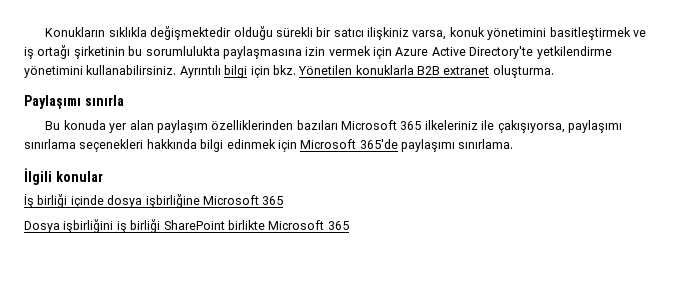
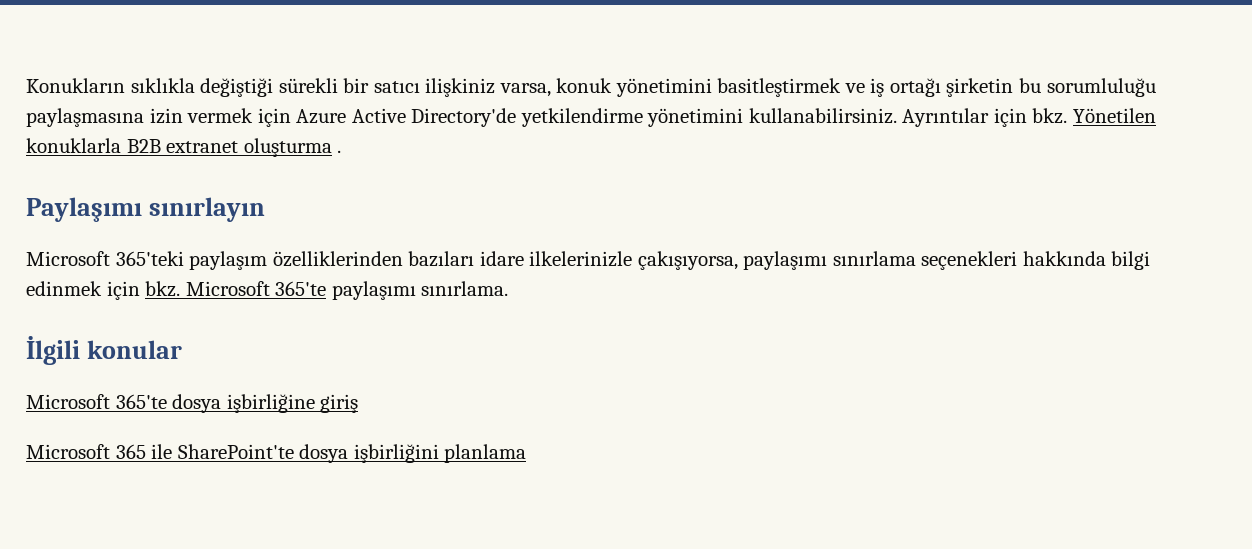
[150,26,273,40] değişmektedir olduğu -> [200,78,274,97] değiştiği
[73,46,220,59] şirketinin bu sorumlulukta -> [946,78,1156,97] şirketin bu sorumluluğu
[469,46,534,59] Directory'te -> [411,108,517,127] Directory'de
[179,65,248,78] Ayrıntılı bilgi -> [902,108,990,127] Ayrıntılar
[492,65,554,78] oluşturma. -> [243,138,342,157] oluşturma .
[84,95,124,106] [45,120,495,133] sınırla // Bu konuda yer alan paylaşım özelliklerinden bazıları Microsoft 365 ilkeleriniz ile -> [148,197,265,222] [26,251,633,270] sınırlayın // Microsoft 365'teki paylaşım özelliklerinden bazıları idare ilkelerinizle
[300,139,398,149] Microsoft 365'de -> [145,281,327,297] bkz. Microsoft 365'te
[24,194,104,208] İş birliği içinde -> [26,394,167,409] Microsoft 365'te
[202,195,284,205] [24,219,349,233] Microsoft 365 // Dosya işbirliğini iş birliği SharePoint birlikte Microsoft 365 -> [320,394,359,413] [26,444,527,463] giriş // Microsoft 365 ile SharePoint'te dosya işbirliğini planlama

